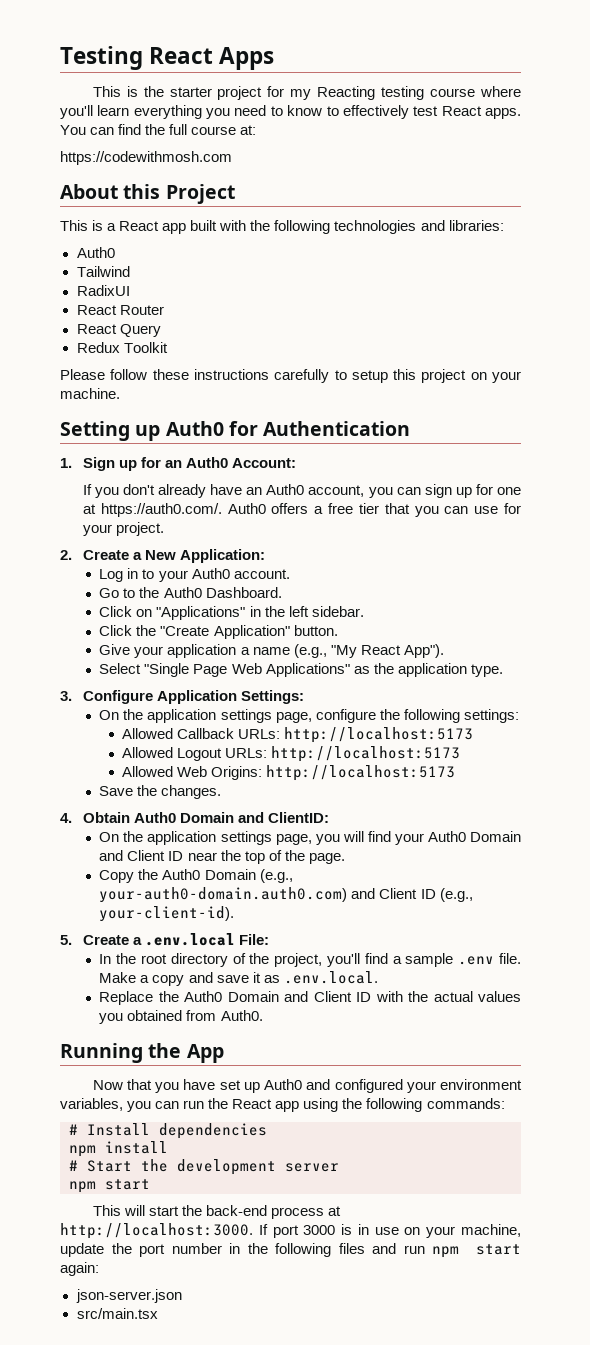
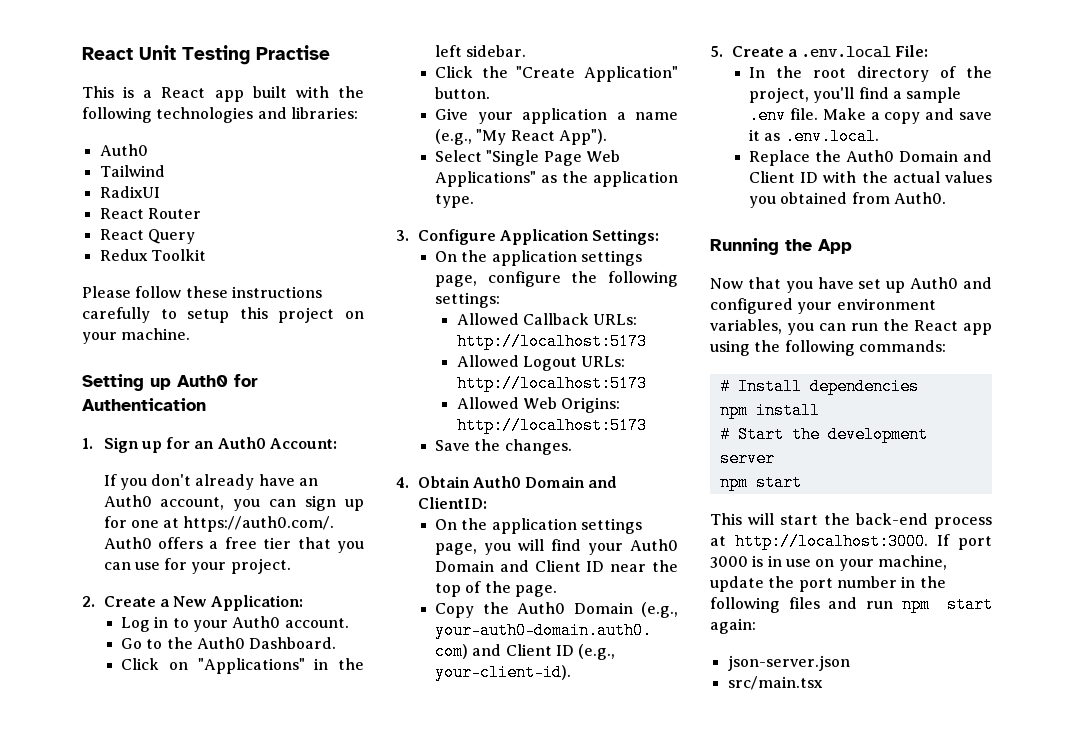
[60,46,275,70] [92,86,521,100] [60,105,522,119] [60,124,257,135] [60,151,232,165] [60,184,235,204] Testing React Apps // This is the starter project for my Reacting testing course where you'll learn everything you need to know to effectively test React apps. You can find the full course at: // https://codewithmosh.com // About this Project -> [82,45,330,65] React Unit Testing Practise

